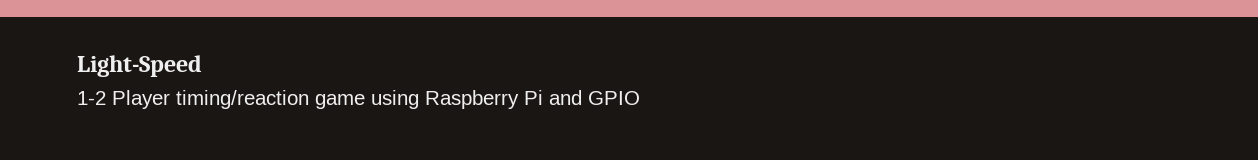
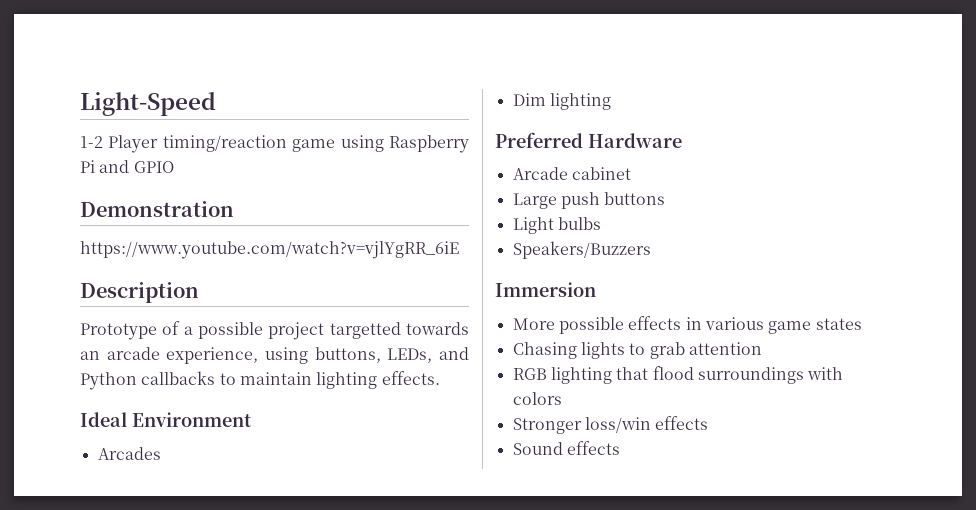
(640, 98) none -> [80,201,234,217] [80,241,459,259] [80,282,199,303] [80,321,470,340] [80,347,470,364] [80,371,440,390] [80,412,251,427] [97,447,161,460] [512,93,611,110] [495,132,682,148] [512,167,631,180] [512,192,666,209] [512,217,601,234] [512,241,651,259] [495,282,596,297] [512,316,862,334] [512,342,762,359] [512,366,844,384] [512,392,562,405] [512,416,709,434] [512,441,620,455] // Demonstration // https://www.youtube.com/watch?v=vjlYgRR_6iE // Description // Prototype of a possible project targetted towards an arcade experience, using buttons, LEDs, and Python callbacks to maintain lighting effects. // Ideal Environment // Arcades // Dim lighting // Preferred Hardware // Arcade cabinet // Large push buttons // Light bulbs // Speakers/Buzzers // Immersion // More possible effects in various game states // Chasing lights to grab attention // RGB lighting that flood surroundings with colors // Stronger loss/win effects // Sound effects

